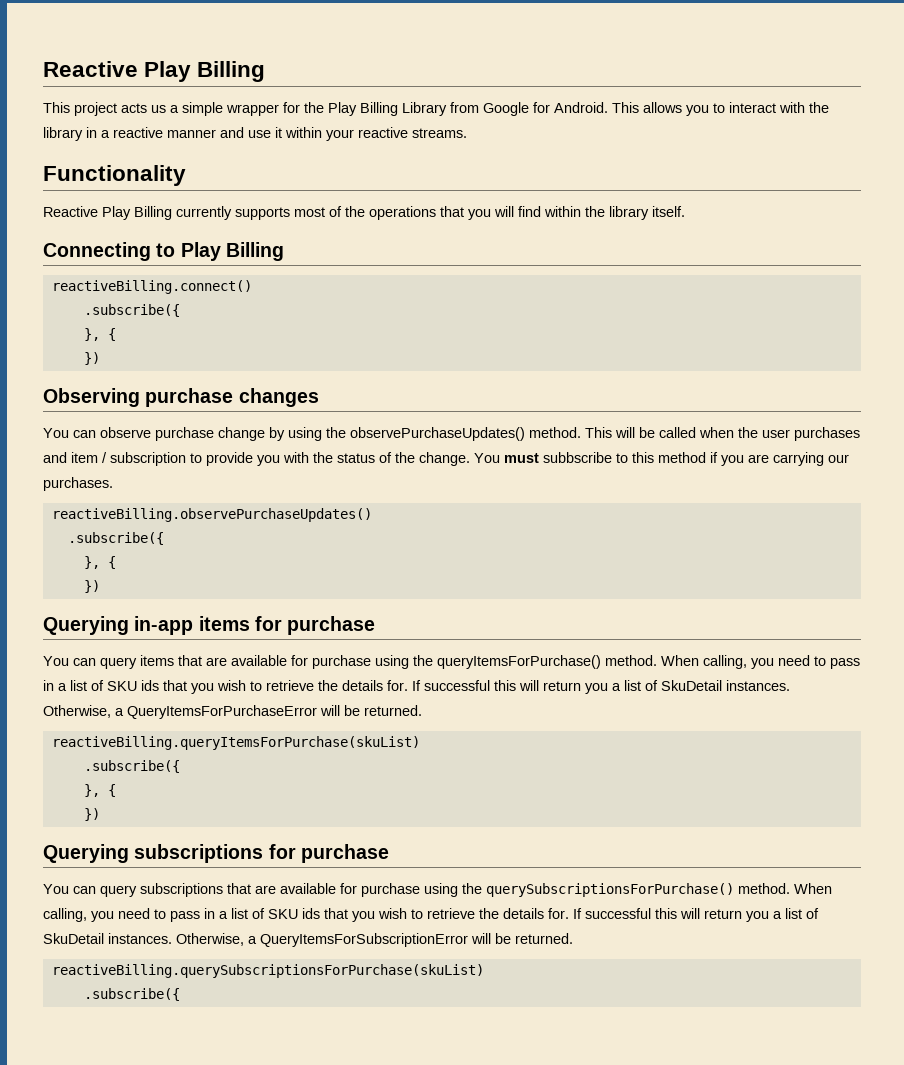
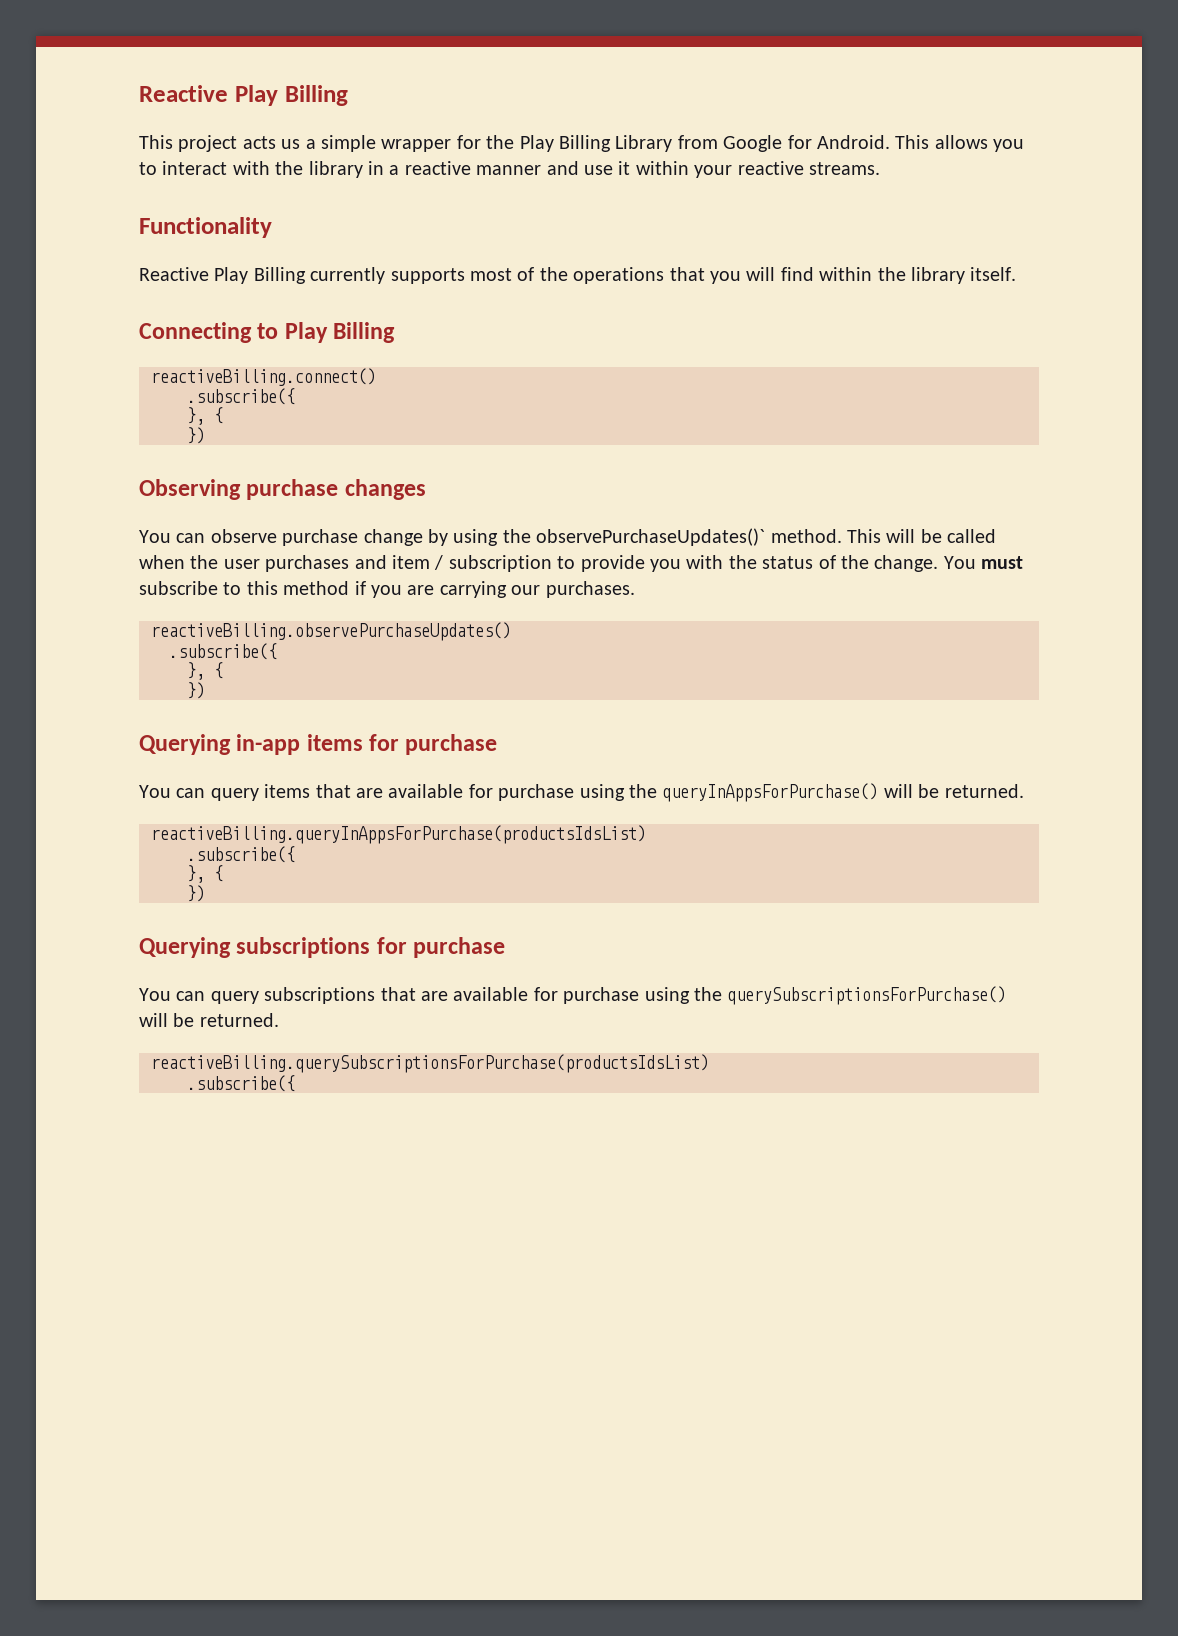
[350,427,525,441] observePurchaseUpdates() -> [536,528,766,546] observePurchaseUpdates()`
[543,452,612,463] subbscribe -> [139,581,218,595] subscribe
[437,655,860,669] [43,680,790,694] [43,705,422,719] [51,736,420,750] queryItemsForPurchase() method. When calling, you need to pass in a list of SKU ids that you wish to retrieve the details for. If successful this will return you a list of SkuDetail instances. Otherwise, a QueryItemsForPurchaseError will be returned. // reactiveBilling.queryItemsForPurchase(skuList) -> [662,783,1024,802] [151,825,646,844] queryInAppsForPurchase() will be returned. // reactiveBilling.queryInAppsForPurchase(productsIdsList)
[738,883,832,894] [43,908,819,922] [43,933,573,947] [51,964,484,978] method. When calling, you need to pass in a list of SKU ids that you wish to retrieve the details for. If successful this will return you a list of SkuDetail instances. Otherwise, a QueryItemsForSubscriptionError will be returned. // reactiveBilling.querySubscriptionsForPurchase(skuList) -> [139,1013,279,1027] [151,1054,709,1073] will be returned. // reactiveBilling.querySubscriptionsForPurchase(productsIdsList)

